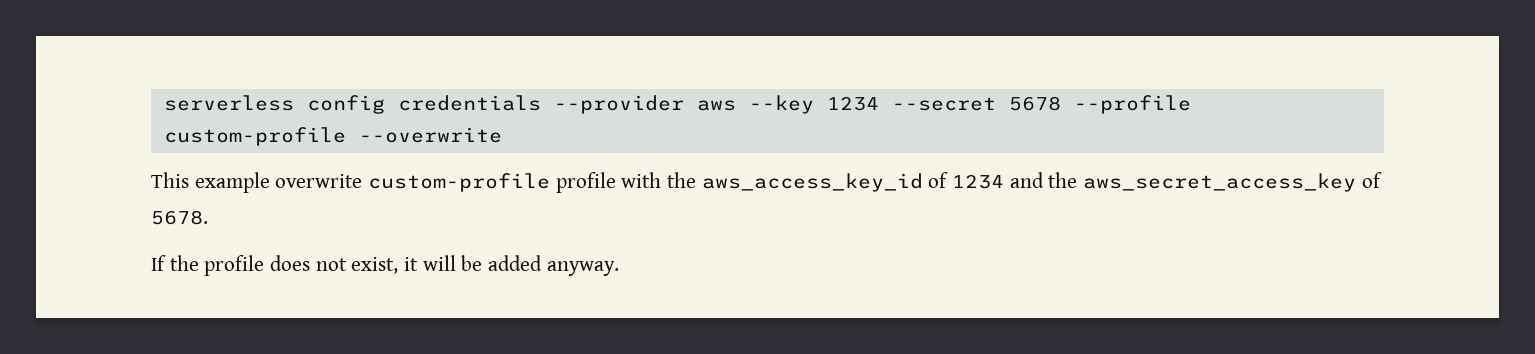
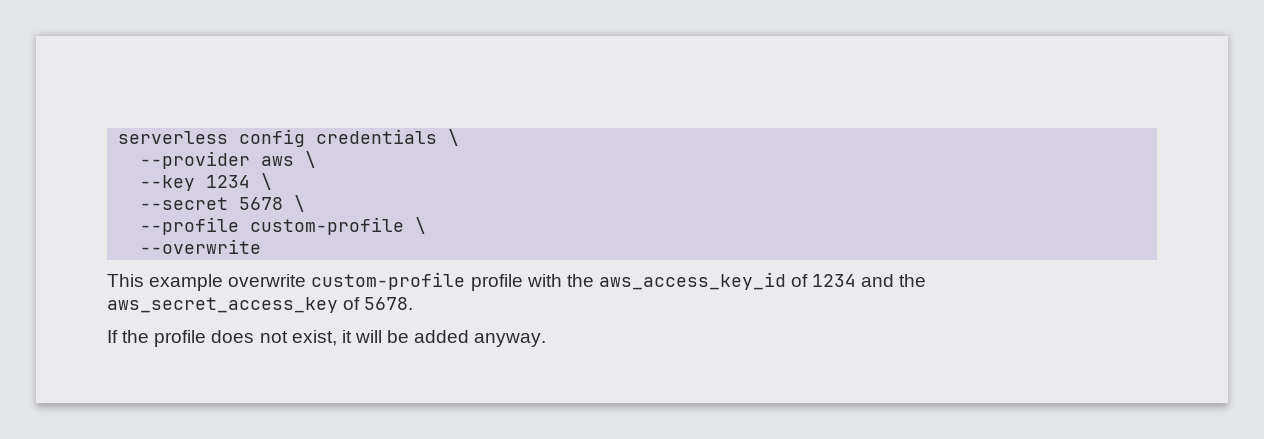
(541, 103) none -> [448,129,460,146] \ //
(736, 105) none -> [305,151,317,168] \ //
(879, 103) none -> [261,173,273,190] \ //
(1061, 103) none -> [294,195,306,212] \ //
(346, 136) none -> [415,217,427,234] \ //

